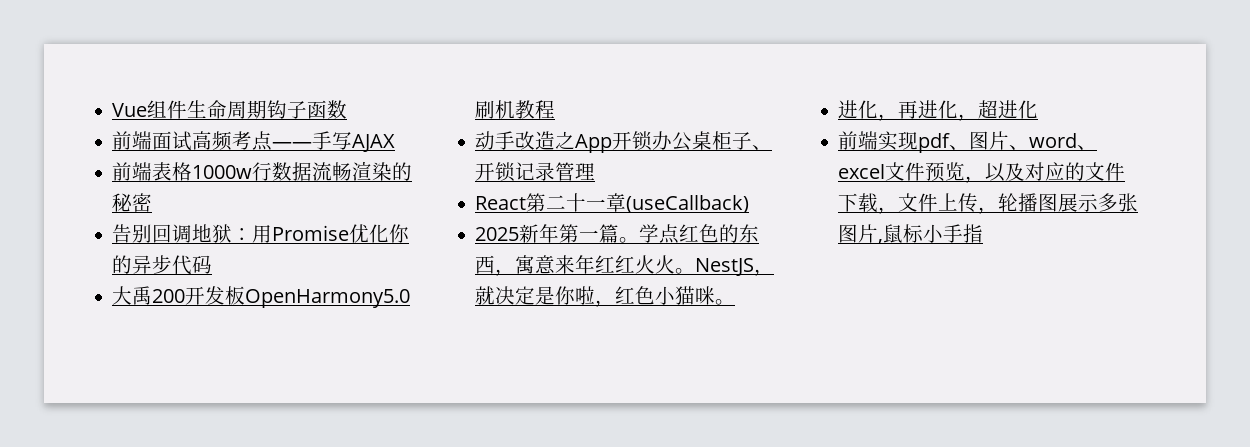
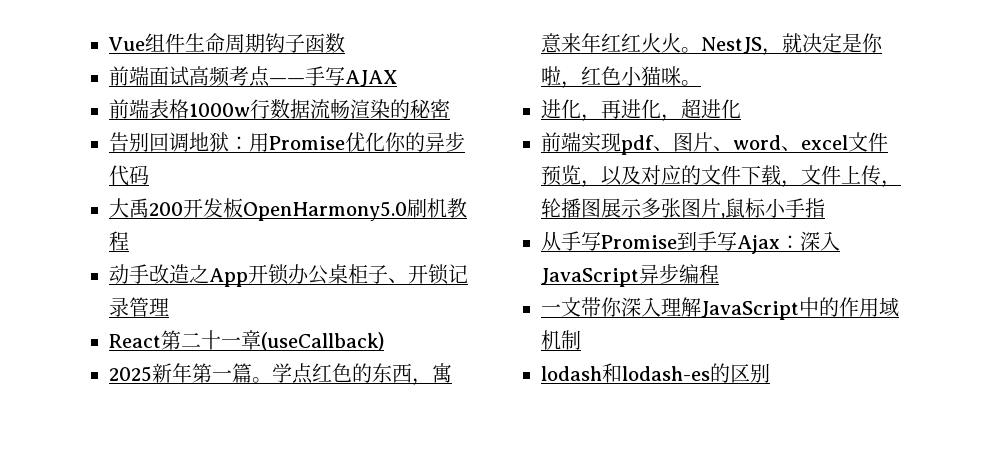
(984, 233) none -> [541,231,840,254] [541,264,719,287] [541,297,899,320] [541,330,581,350] [541,363,770,383] // 从手写Promise到手写Ajax：深入JavaScript异步编程 // 一文带你深入理解JavaScript中的作用域机制 // lodash和lodash-es的区别

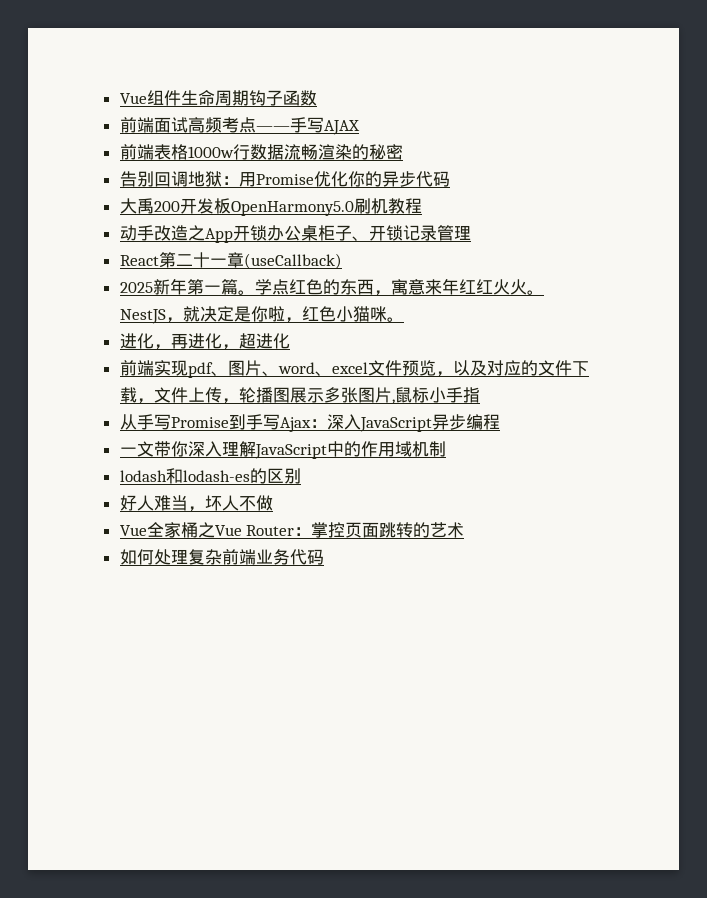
(770, 373) none -> [119,495,273,512] [119,522,465,538] [119,549,324,565] // 好人难当，坏人不做 // Vue全家桶之Vue Router：掌控页面跳转的艺术 // 如何处理复杂前端业务代码

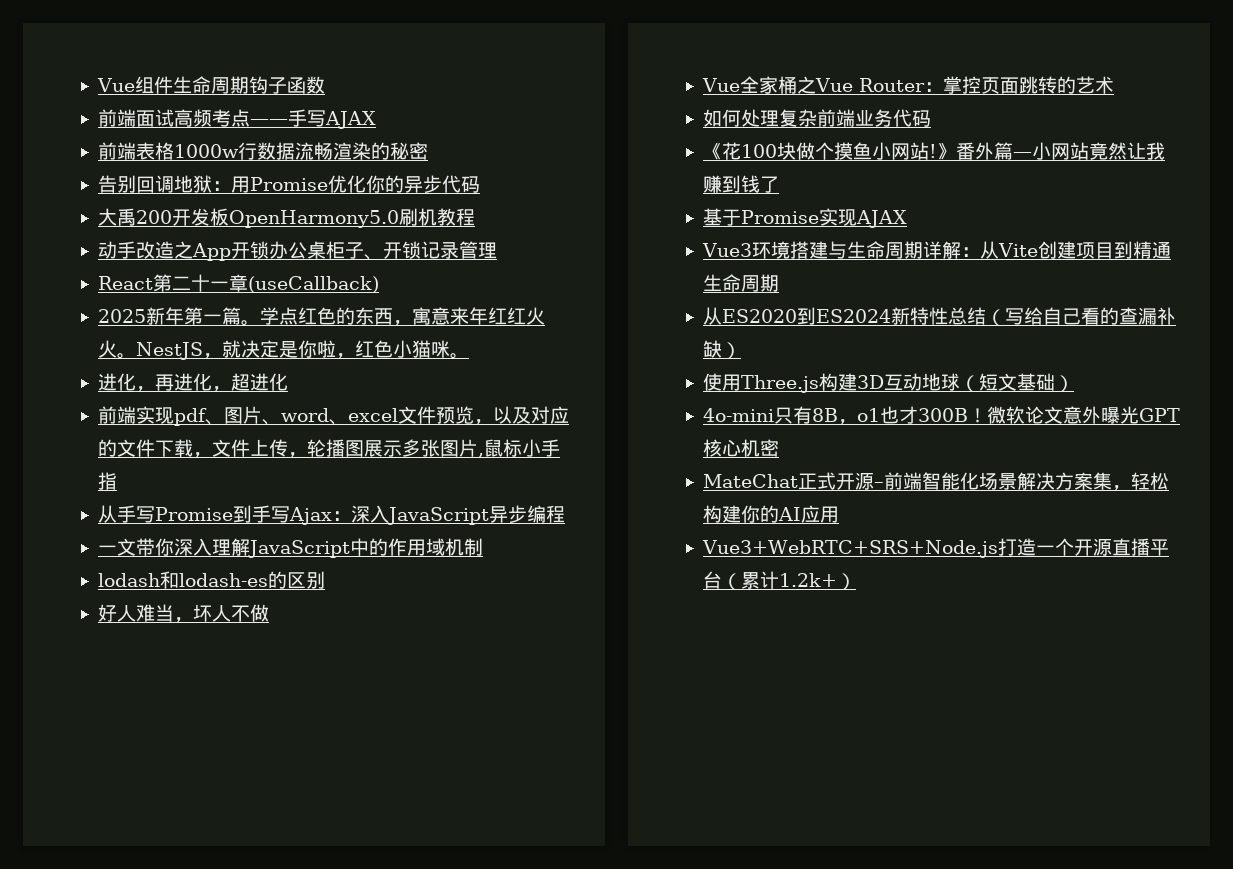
(324, 557) none -> [702,142,1165,160] [702,175,779,193] [702,208,907,228] [701,241,1171,259] [702,274,779,292] [702,307,1176,326] [702,340,741,359] [702,373,1074,393] [702,406,1180,425] [702,439,779,457] [702,472,1169,491] [702,505,839,523] [701,538,1169,558] [702,571,856,590] // 《花100块做个摸鱼小网站!》番外篇—小网站竟然让我赚到钱了 // 基于Promise实现AJAX // Vue3环境搭建与生命周期详解：从Vite创建项目到精通生命周期 // 从ES2020到ES2024新特性总结（写给自己看的查漏补缺） // 使用Three.js构建3D互动地球（短文基础） // 4o-mini只有8B，o1也才300B！微软论文意外曝光GPT核心机密 // MateChat正式开源–前端智能化场景解决方案集，轻松构建你的AI应用 // Vue3+WebRTC+SRS+Node.js打造一个开源直播平台（累计1.2k+）

